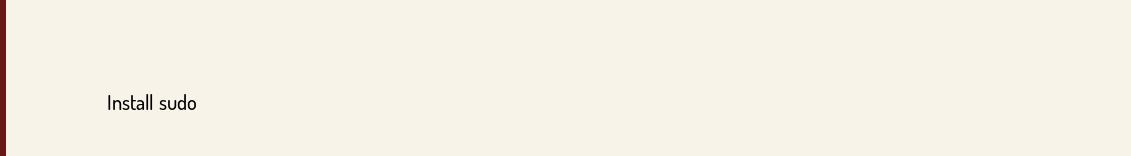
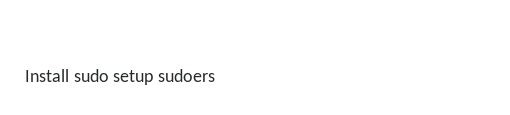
(197, 102) none -> [113,69,216,85] setup sudoers

